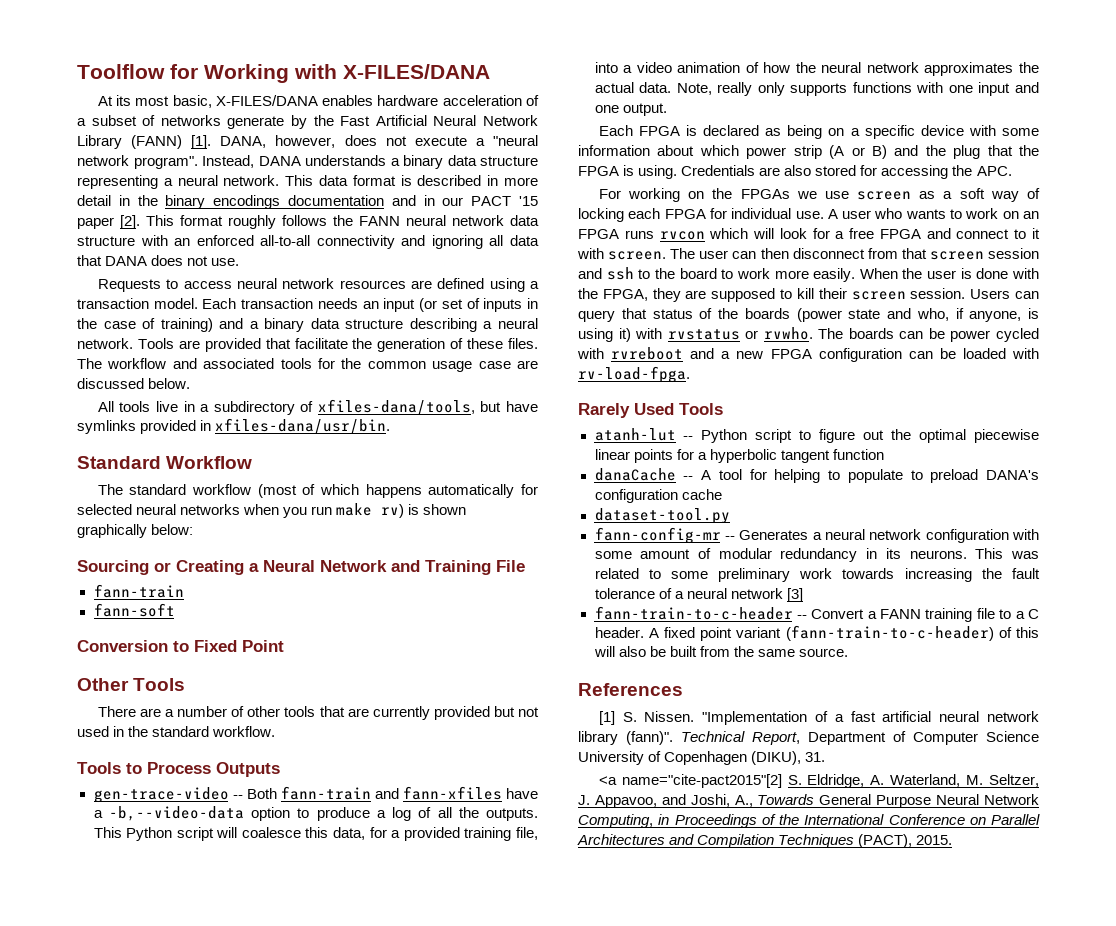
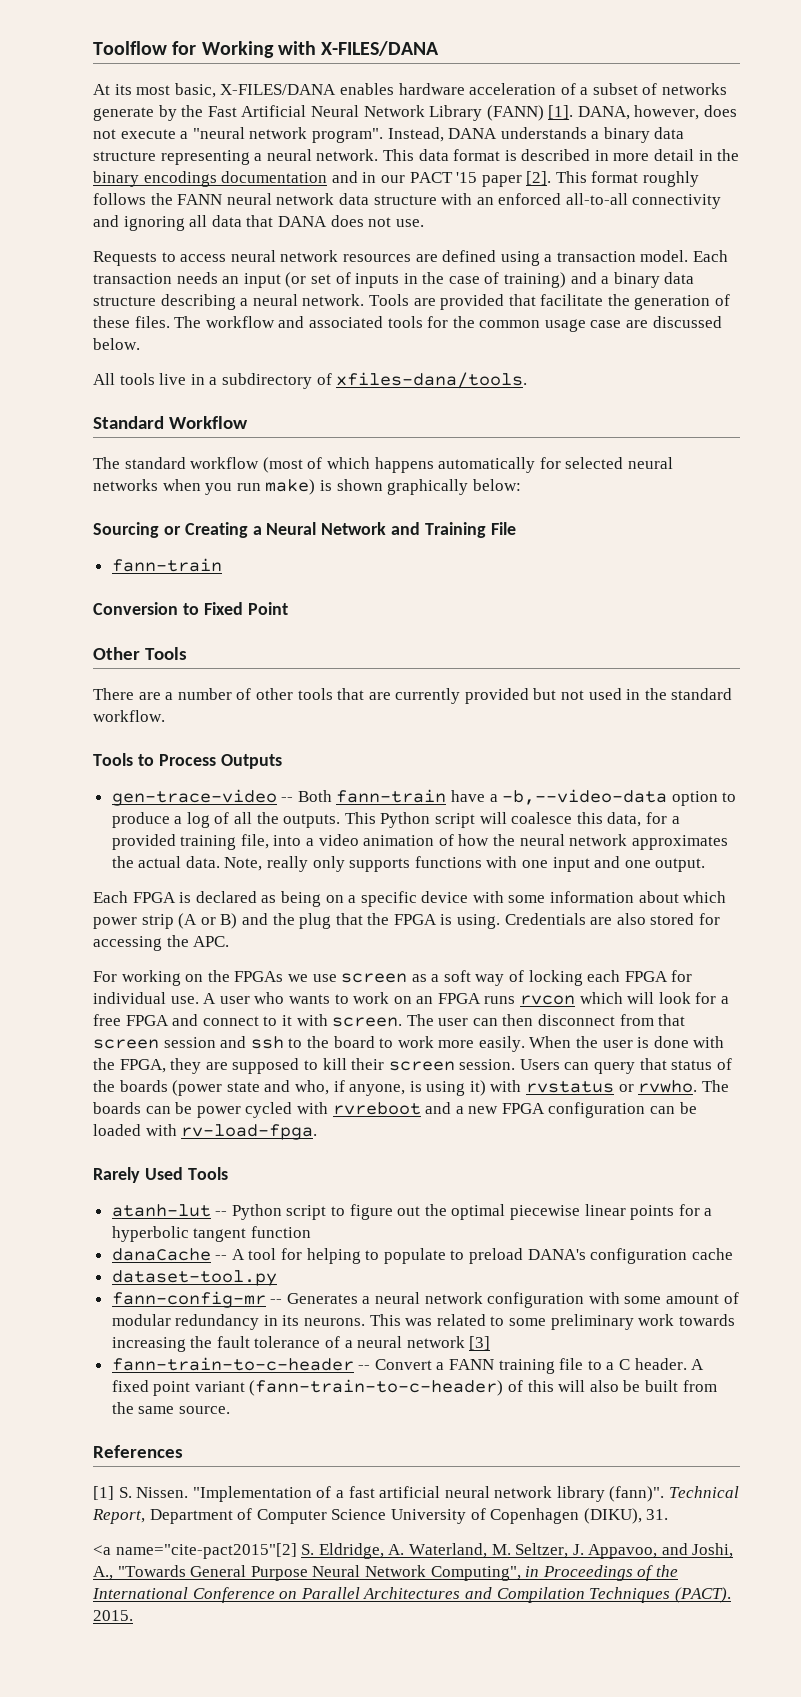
[317,399,538,415] [77,418,391,434] xfiles-dana/tools, but have symlinks provided in xfiles-dana/usr/bin. -> [336,372,528,389] xfiles-dana/tools.
[336,503,405,518] make rv) -> [265,479,316,495] make)
[93,603,175,617] // fann-soft -> (222, 565) none
[374,786,502,800] and fann-xfiles -> (447, 796) none
[757,794,815,805] Towards -> [117,1565,186,1577] "Towards
[578,814,653,828] Computing, -> [430,1566,521,1581] Computing",
[858,834,913,848] (PACT), -> [674,1587,731,1603] (PACT).

